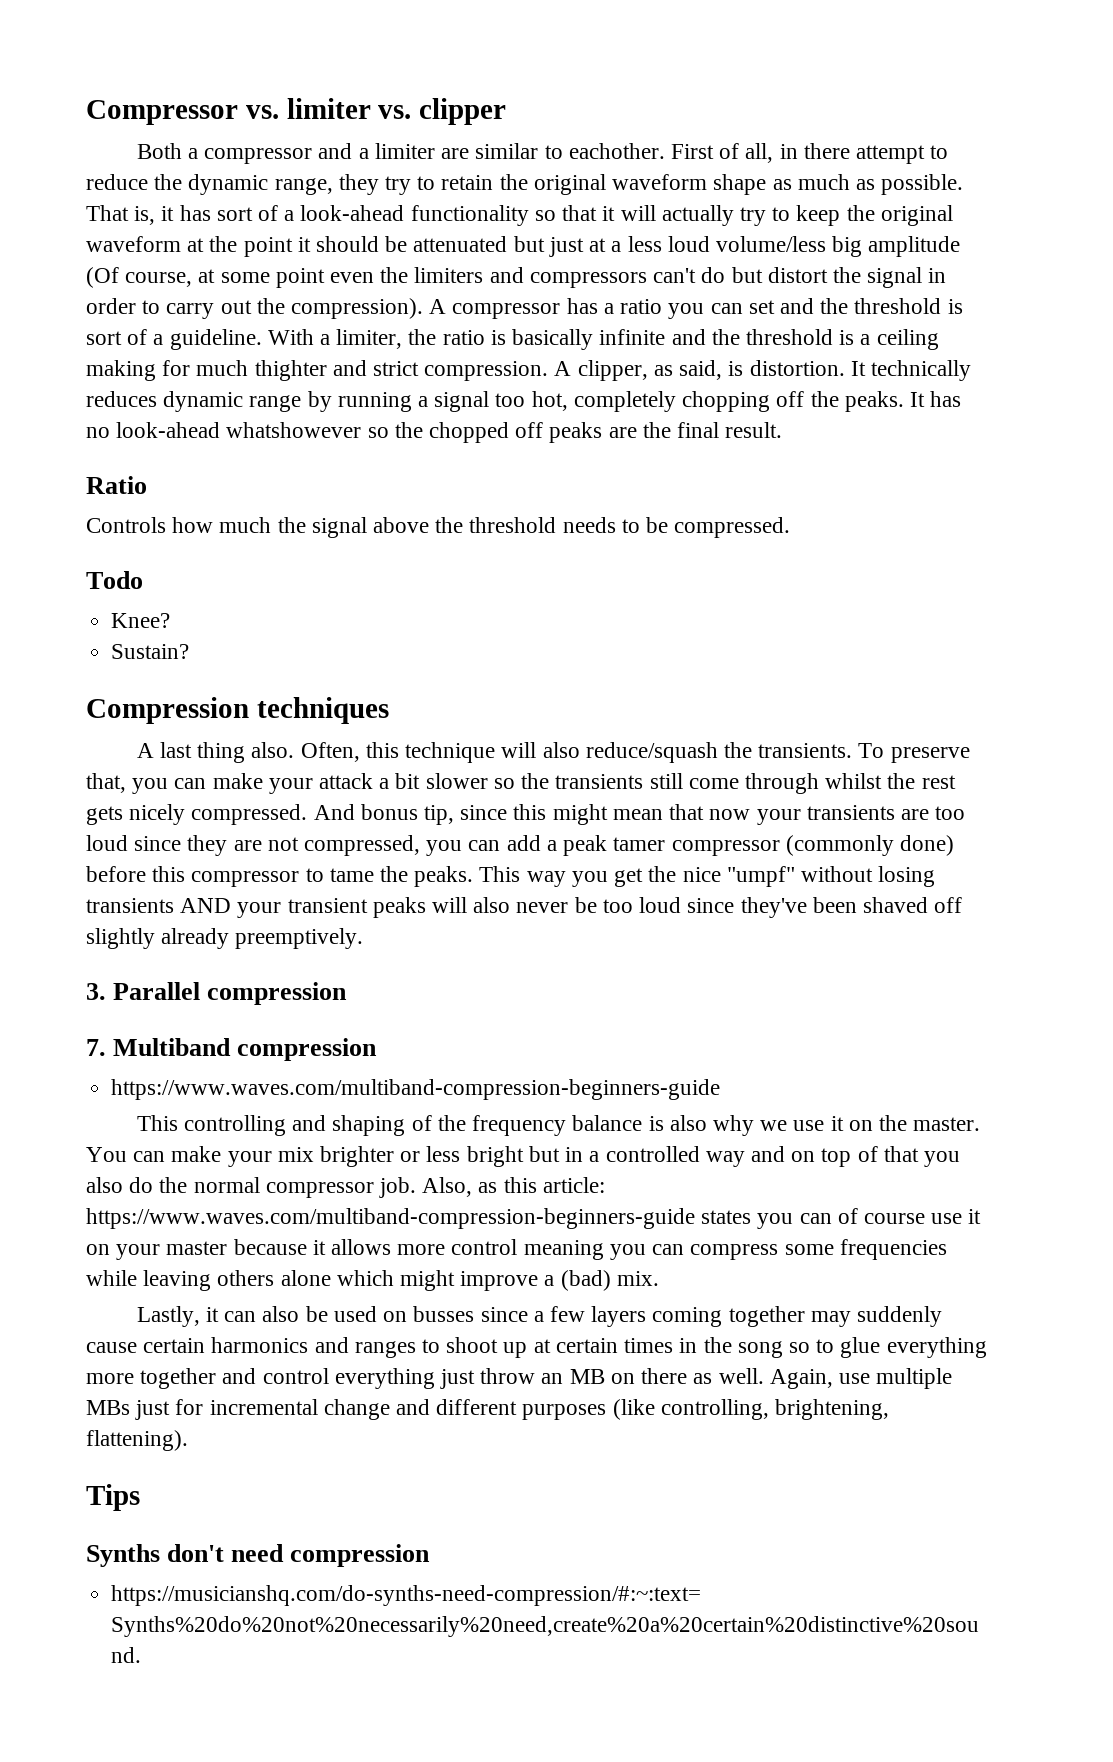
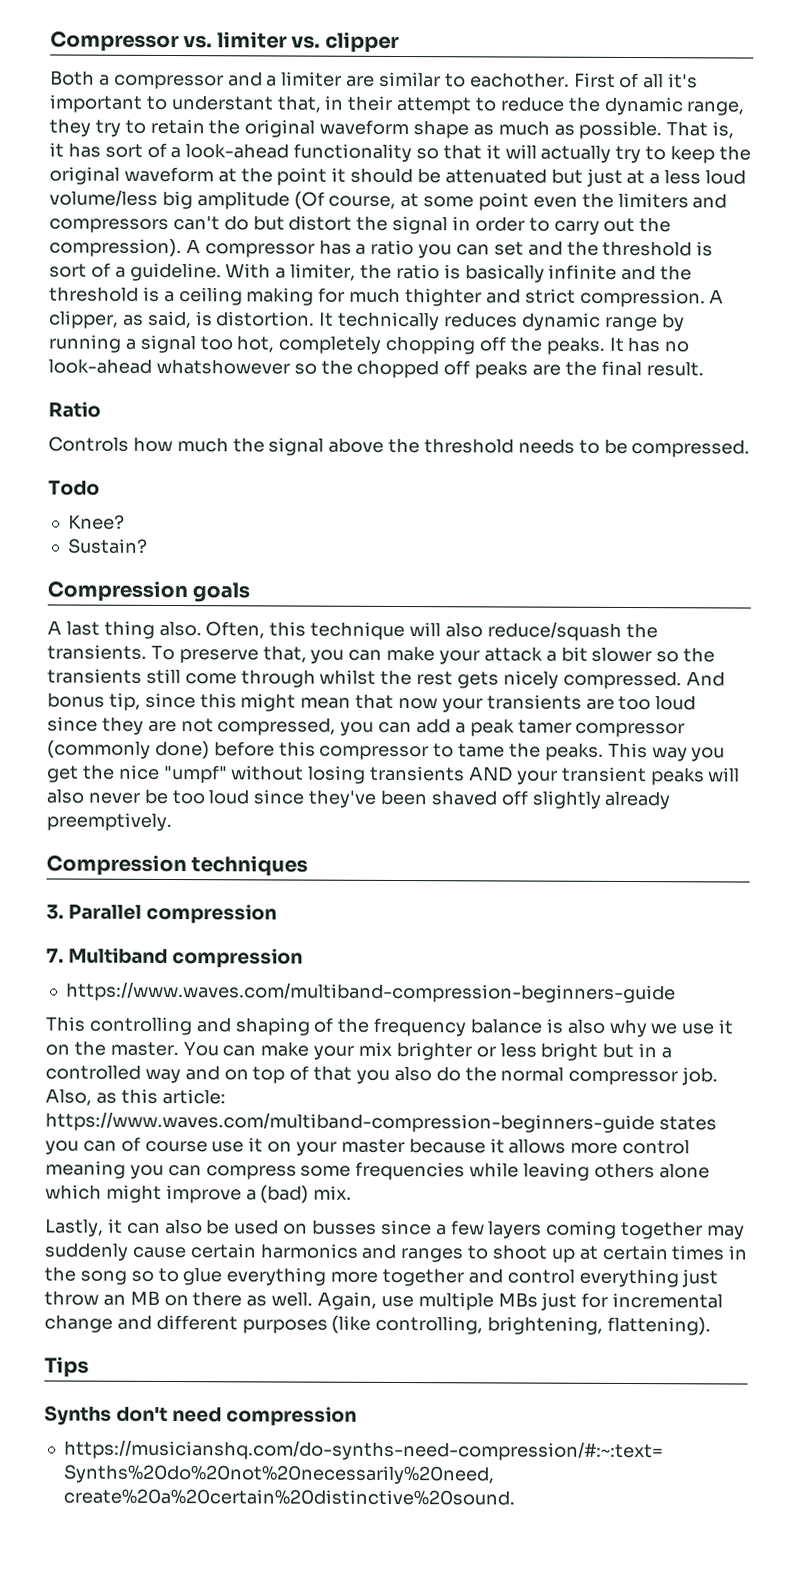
[745,143,850,163] all, in there -> [643,73,699,89] [49,94,394,113] all it's important to understant that, in their
[256,697,389,724] techniques -> [192,582,251,603] goals
(364, 938) none -> [46,854,309,877] // Compression techniques

